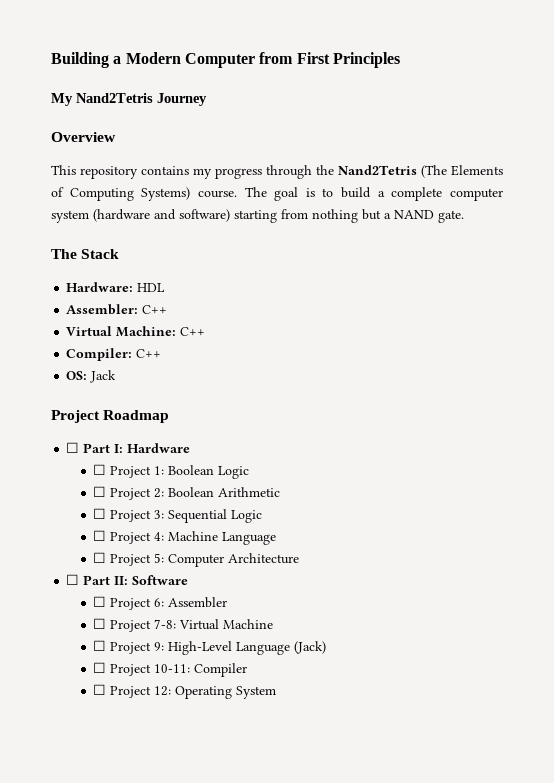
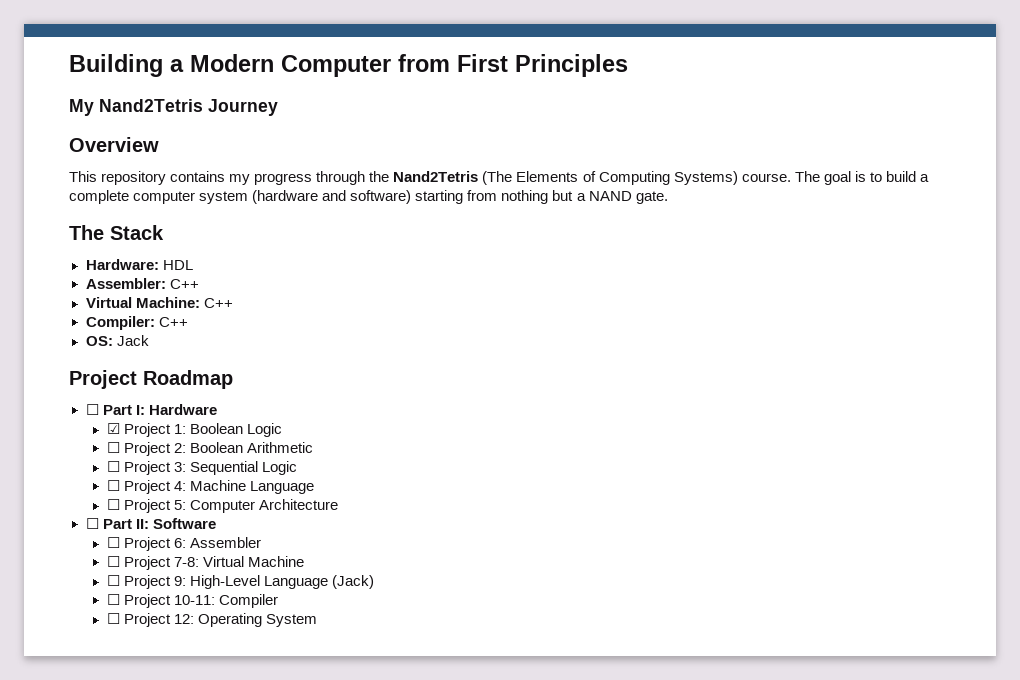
[93,464,107,475] ☐ -> [106,423,120,434] ☑

